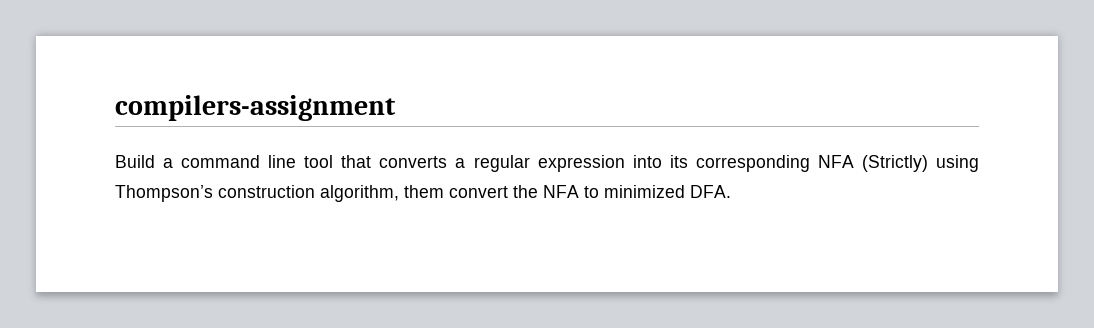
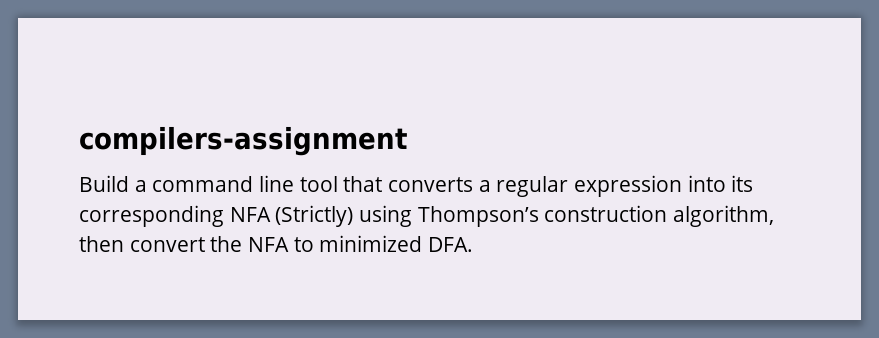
[404,185,444,198] them -> [79,236,124,252] then

